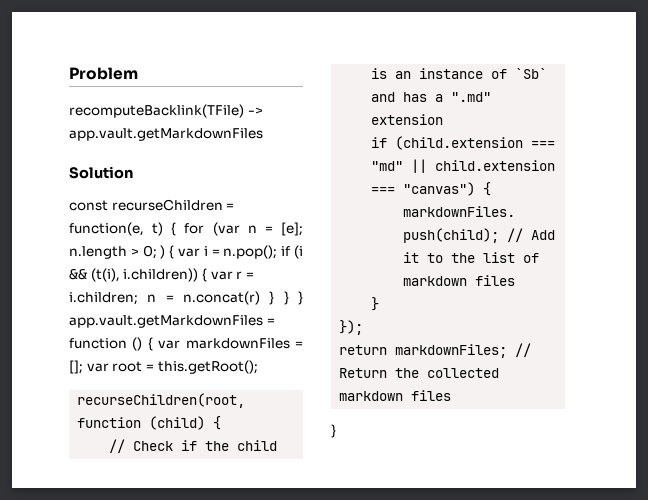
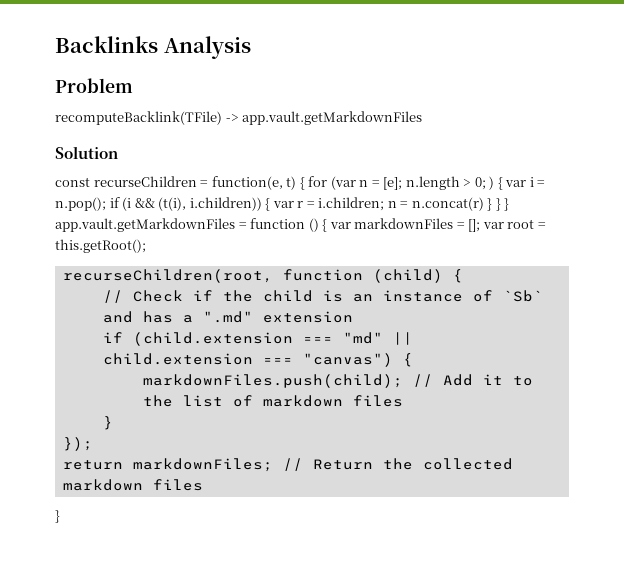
(69, 73) none -> [55,36,251,59] Backlinks Analysis //

